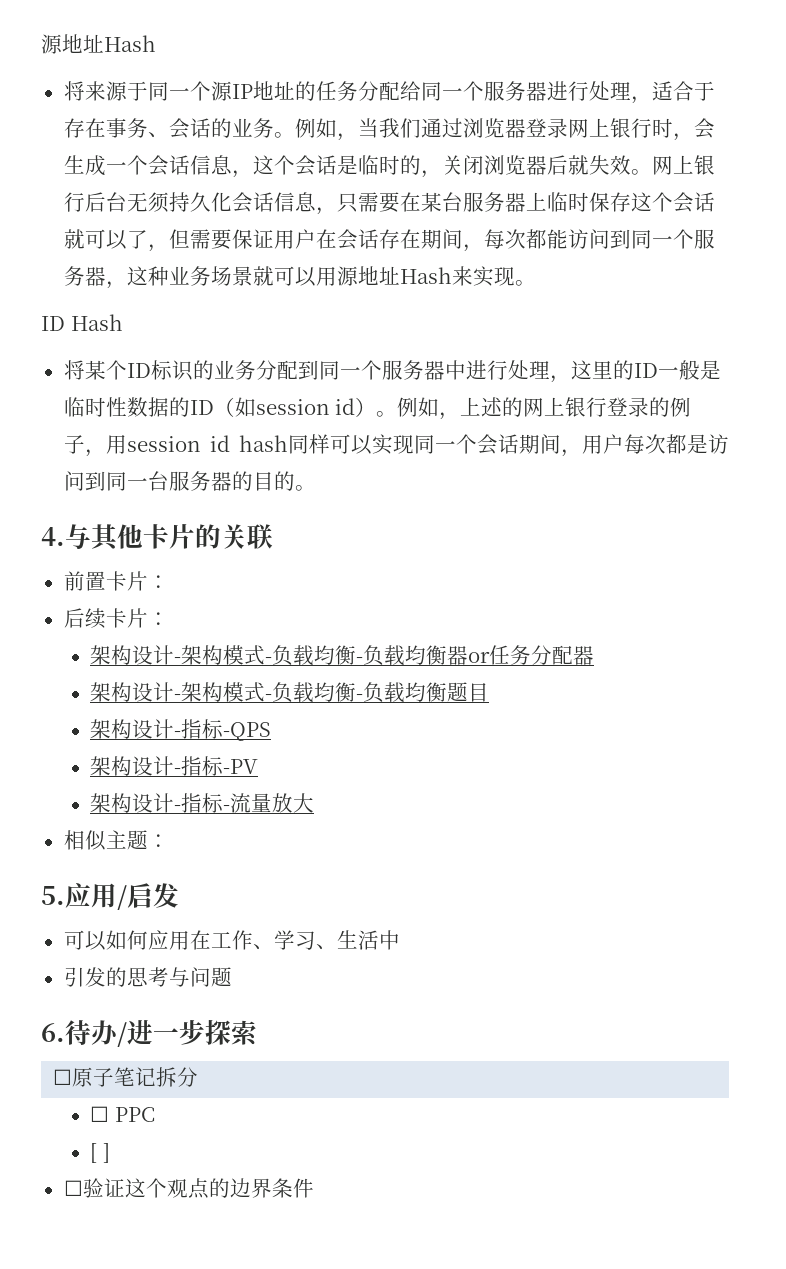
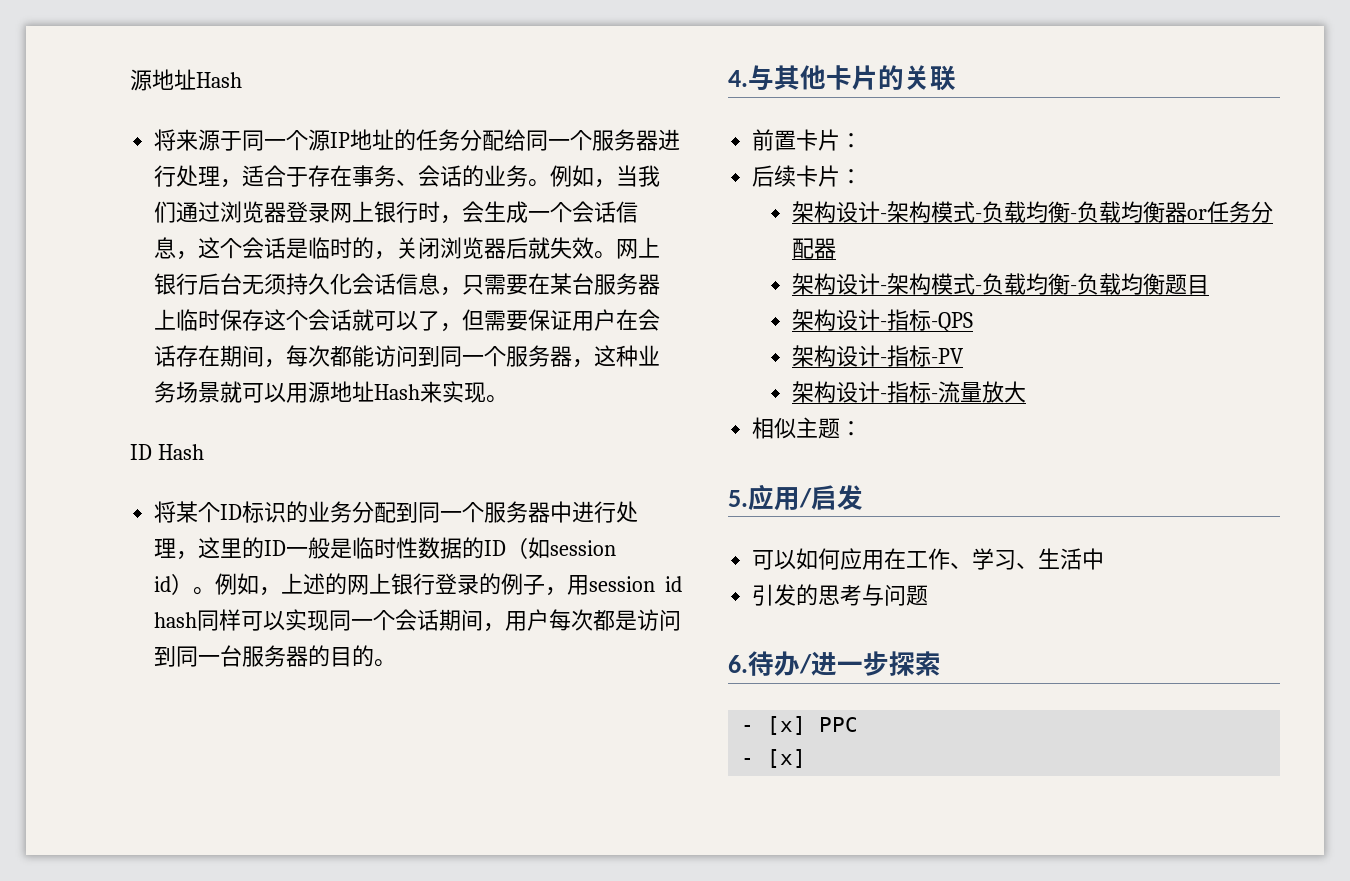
[53,1067,199,1087] [90,1106,155,1122] [90,1143,110,1163] [63,1178,314,1199] ☐原子笔记拆分 // ☐ PPC // [ ] // ☐验证这个观点的边界条件 -> [741,716,859,735] [741,749,807,768] - [x] PPC // - [x]

